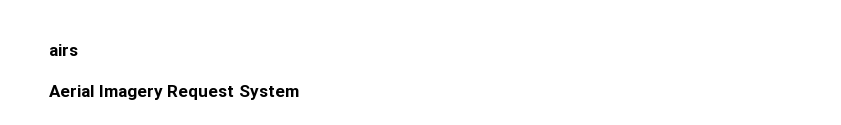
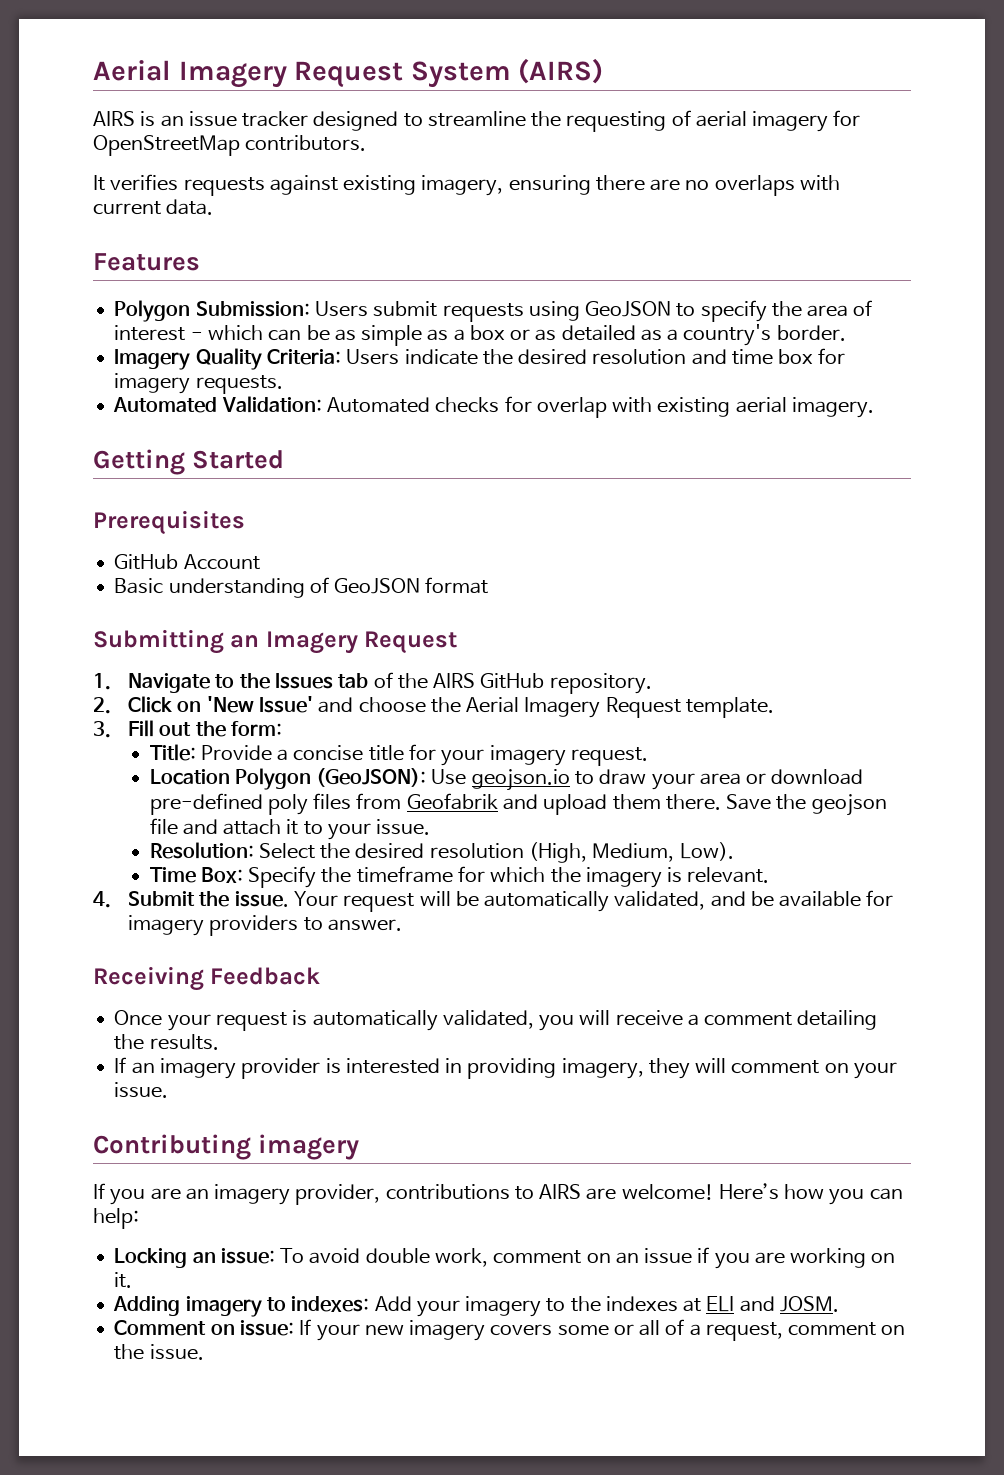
[49,44,78,56] airs // -> (93, 70) none
(299, 92) none -> [518,58,604,84] [93,110,861,132] [93,135,367,156] [93,174,840,196] [93,199,214,215] [93,253,200,271] [114,300,873,322] [114,324,846,346] [114,348,846,370] [114,373,283,394] [113,396,874,418] [93,449,285,475] [93,510,245,535] [114,554,260,570] [114,577,489,598] [93,629,458,654] [93,672,652,694] [93,696,774,718] [93,720,283,738] [149,744,648,766] [149,768,864,791] [149,793,887,816] [149,818,431,840] [149,842,734,863] [149,866,770,888] [93,890,894,912] [128,915,403,936] [93,966,321,991] [114,1010,878,1031] [114,1034,219,1050] [114,1057,897,1079] [114,1082,169,1098] [93,1134,360,1160] [93,1183,903,1205] [93,1208,139,1229] [114,1247,896,1269] [114,1272,133,1288] [113,1296,839,1317] [114,1319,906,1341] [114,1344,204,1360] (AIRS) // AIRS is an issue tracker designed to streamline the requesting of aerial imagery for OpenStreetMap contributors. // It verifies requests against existing imagery, ensuring there are no overlaps with current data. // Features // Polygon Submission: Users submit requests using GeoJSON to specify the area of interest - which can be as simple as a box or as detailed as a country's border. // Imagery Quality Criteria: Users indicate the desired resolution and time box for imagery requests. // Automated Validation: Automated checks for overlap with existing aerial imagery. // Getting Started // Prerequisites // GitHub Account // Basic understanding of GeoJSON format // Submitting an Imagery Request // 1. Navigate to the Issues tab of the AIRS GitHub repository. // 2. Click on 'New Issue' and choose the Aerial Imagery Request template. // 3. Fill out the form: // Title: Provide a concise title for your imagery request. // Location Polygon (GeoJSON): Use geojson.io to draw your area or download pre-defined poly files from Geofabrik and upload them there. Save the geojson file and attach it to your issue. // Resolution: Select the desired resolution (High, Medium, Low). // Time Box: Specify the timeframe for which the imagery is relevant. // 4. Submit the issue. Your request will be automatically validated, and be available for imagery providers to answer. // Receiving Feedback // Once your request is automatically validated, you will receive a comment detailing the results. // If an imagery provider is interested in providing imagery, they will comment on your issue. // Contributing imagery // If you are an imagery provider, contributions to AIRS are welcome! Here’s how you can help: // Locking an issue: To avoid double work, comment on an issue if you are working on it. // Adding imagery to indexes: Add your imagery to the indexes at ELI and JOSM. // Comment on issue: If your new imagery covers some or all of a request, comment on the issue.

